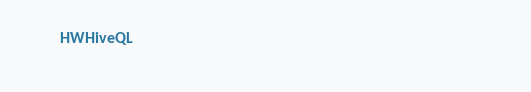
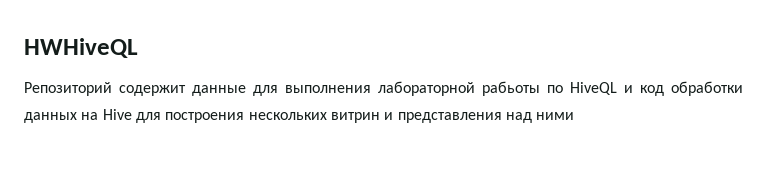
(133, 38) none -> [24,81,743,96] [24,109,575,123] // Репозиторий содержит данные для выполнения лабораторной рабьоты по HiveQL и код обработки данных на Hive для построения нескольких витрин и представления над ними

